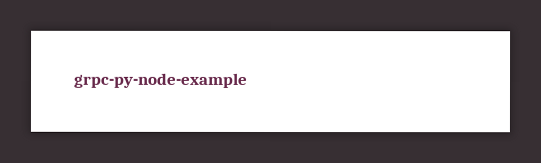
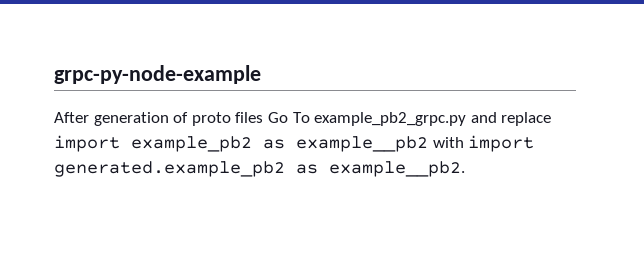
(248, 80) none -> [54,112,552,126] [54,135,535,152] [54,161,465,177] // After generation of proto files Go To example_pb2_grpc.py and replace import example_pb2 as example__pb2 with import generated.example_pb2 as example__pb2.

